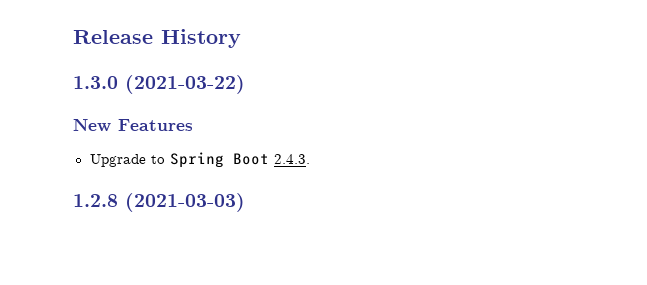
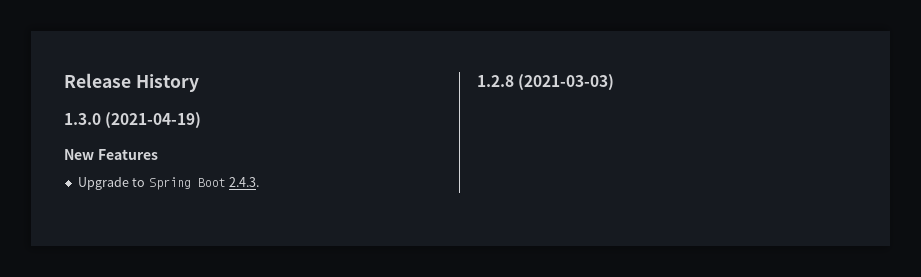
[125,75,245,94] (2021-03-22) -> [105,112,202,129] (2021-04-19)

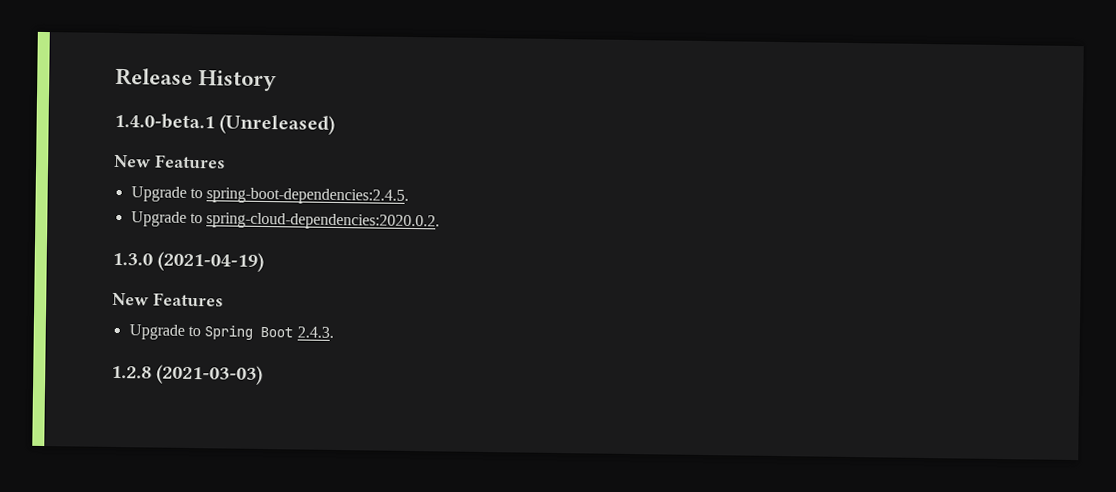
(199, 83) none -> [114,112,336,135] [114,154,226,169] [130,186,410,205] [130,211,441,231] // 1.4.0-beta.1 (Unreleased) // New Features // Upgrade to spring-boot-dependencies:2.4.5. // Upgrade to spring-cloud-dependencies:2020.0.2.

